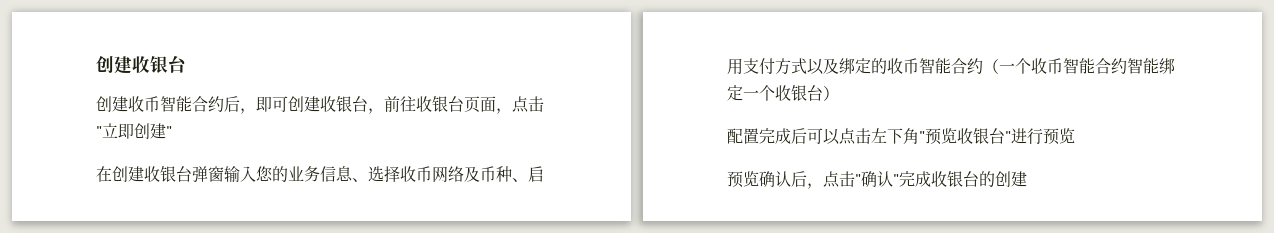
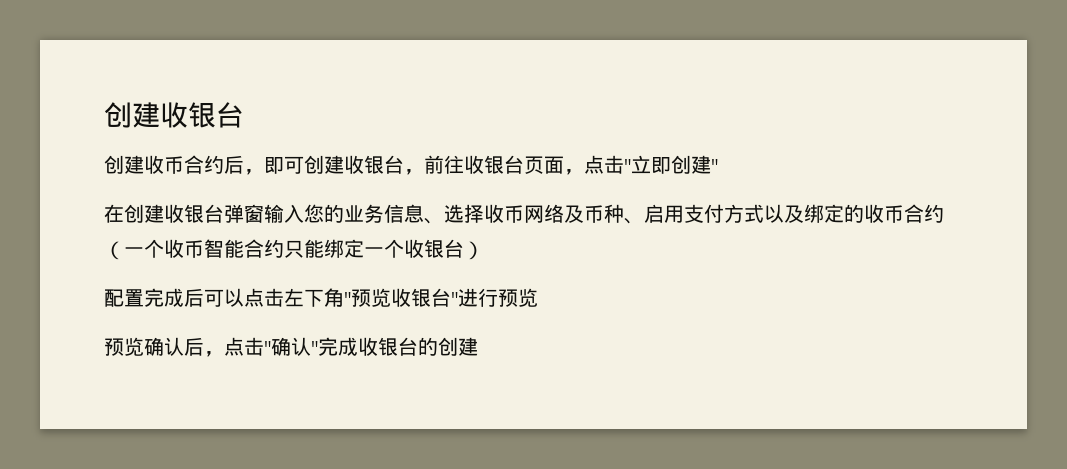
[160,96,192,112] 智能 -> (184, 165) none
[919,58,951,74] 智能 -> (904, 214) none
[1127,58,1143,74] 智 -> [284,240,304,258] 只

